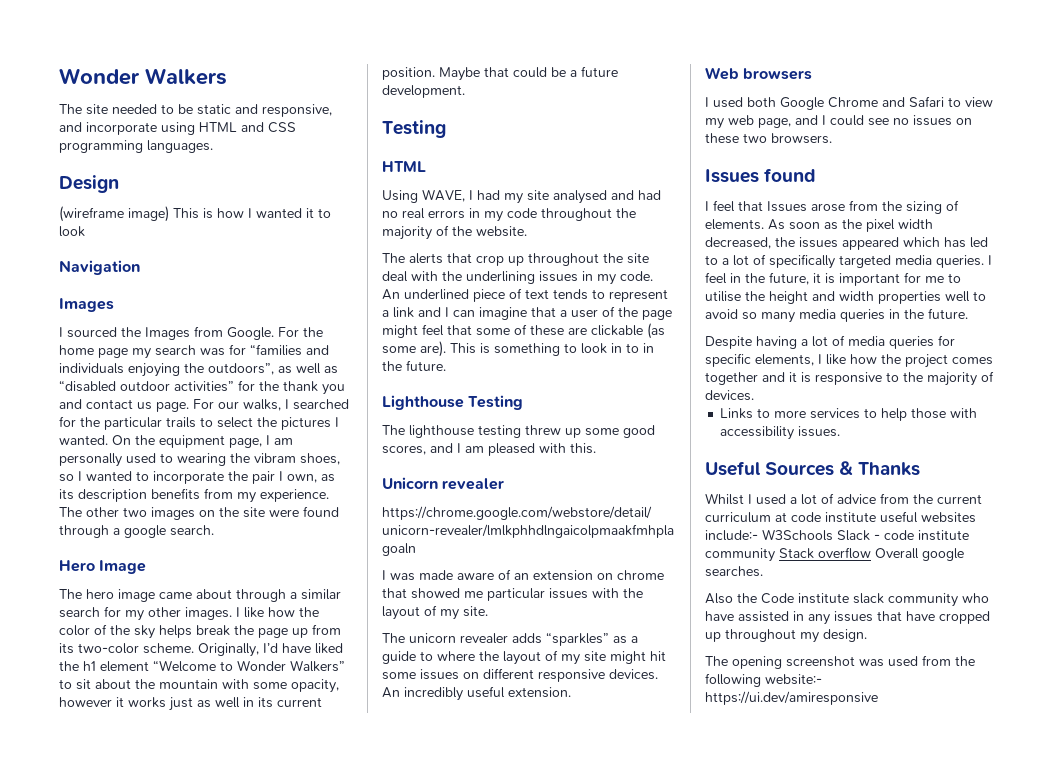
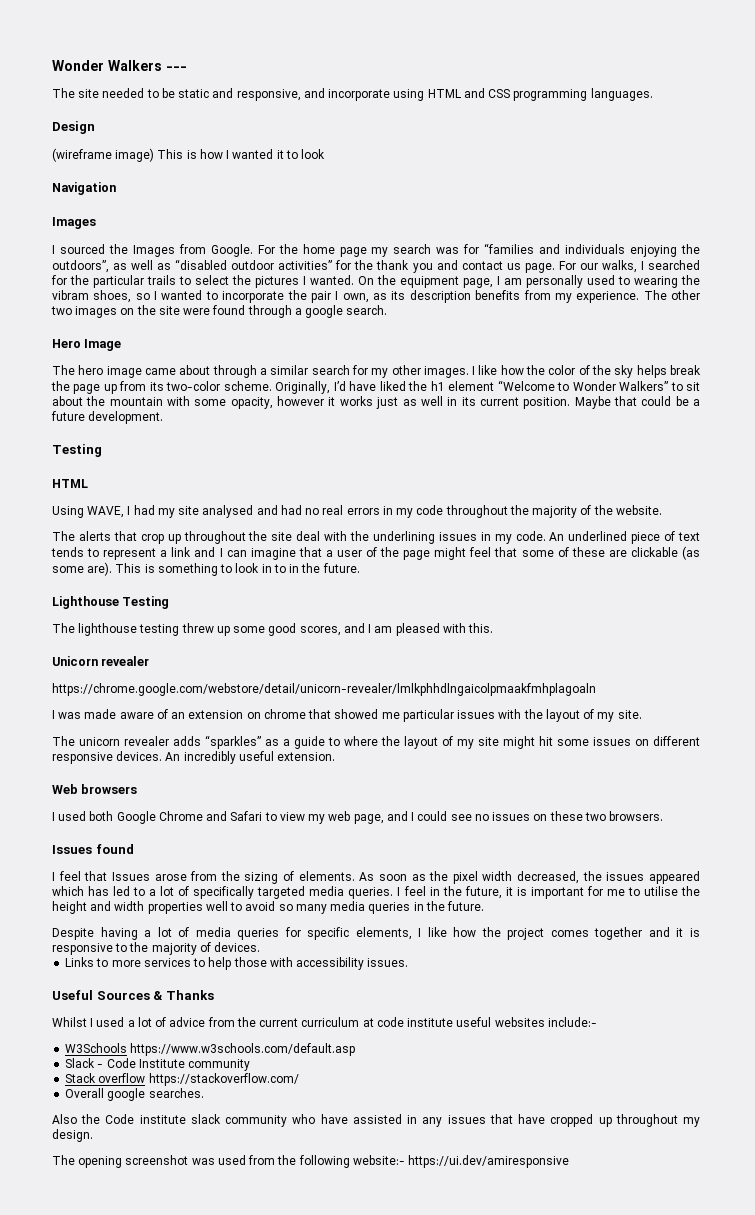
(227, 76) none -> [166,66,187,71] ---
[762,529,969,541] [705,548,775,562] W3Schools Slack - code institute community -> [65,1043,356,1056] [65,1058,251,1071] // W3Schools https://www.w3schools.com/default.asp // Slack - Code Institute community //
(871, 553) none -> [148,1073,299,1086] https://stackoverflow.com/ //

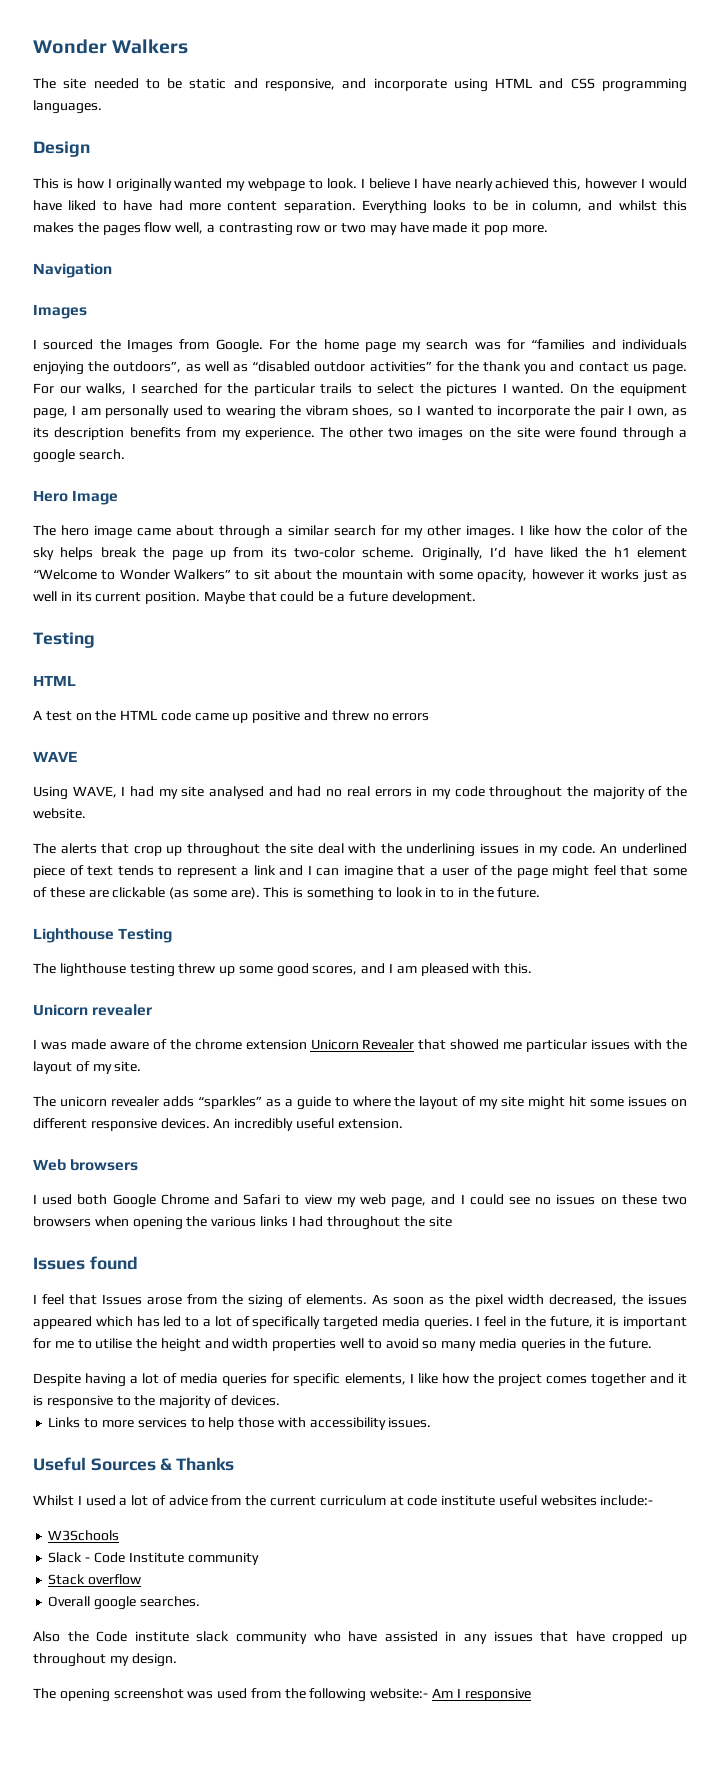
[166,66,187,71] --- -> (189, 46) none
[52,148,155,162] (wireframe image) -> (90, 149) none
[232,149,326,159] wanted it to look -> [115,178,688,192] [33,200,687,214] [33,222,548,236] originally wanted my webpage to look. I believe I have nearly achieved this, however I would have liked to have had more content separation. Everything looks to be in column, and whilst this makes the pages flow well, a contrasting row or two may have made it pop more.
(88, 483) none -> [33,710,430,723] [33,751,77,762] // A test on the HTML code came up positive and threw no errors // WAVE
[52,683,596,696] // https://chrome.google.com/webstore/detail/unicorn-revealer/lmlkphhdlngaicolpmaakfmhplagoaln -> (153, 1010) none
[171,709,306,719] an extension on chrome -> [169,1039,415,1050] the chrome extension Unicorn Revealer
[609,811,664,821] browsers. -> [33,1216,452,1230] browsers when opening the various links I had throughout the site
[130,1043,356,1056] https://www.w3schools.com/default.asp -> (120, 1535) none
[148,1073,299,1086] https://stackoverflow.com/ -> (142, 1579) none
[408,1155,570,1168] https://ui.dev/amiresponsive -> [432,1688,531,1701] Am I responsive

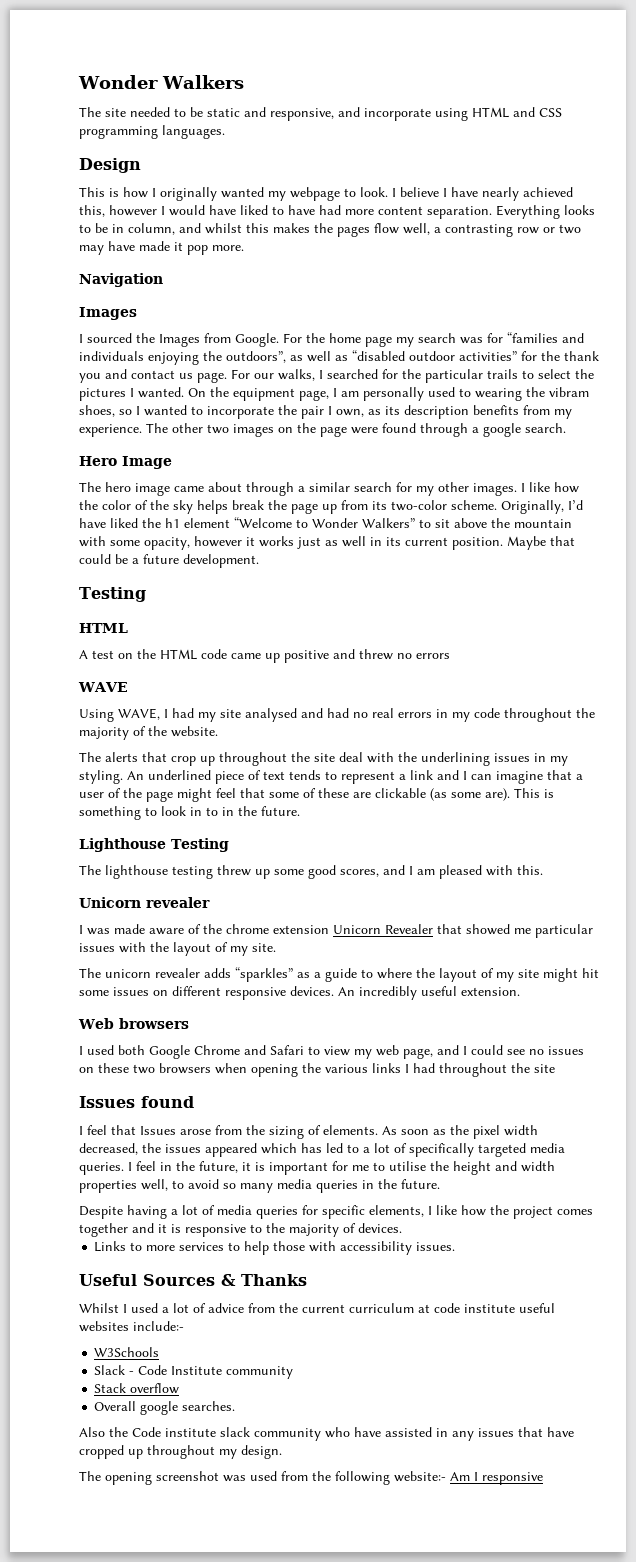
[516,427,540,438] site -> [320,426,347,437] page
[273,569,312,580] about -> [454,518,487,528] above
[561,843,596,854] code. -> [79,770,123,784] styling.
[340,1338,365,1349] well -> [141,1179,168,1191] well,

